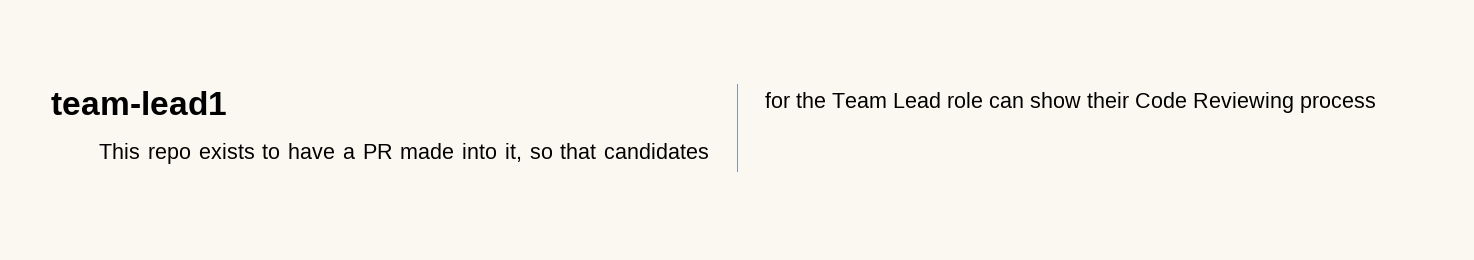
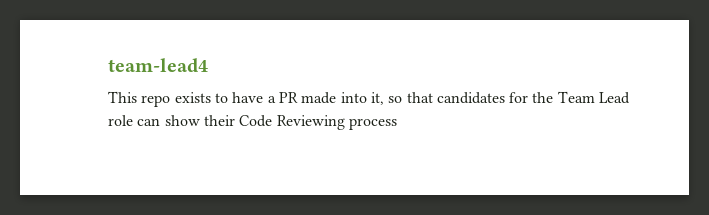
[51,91,227,115] team-lead1 -> [108,58,208,73] team-lead4

